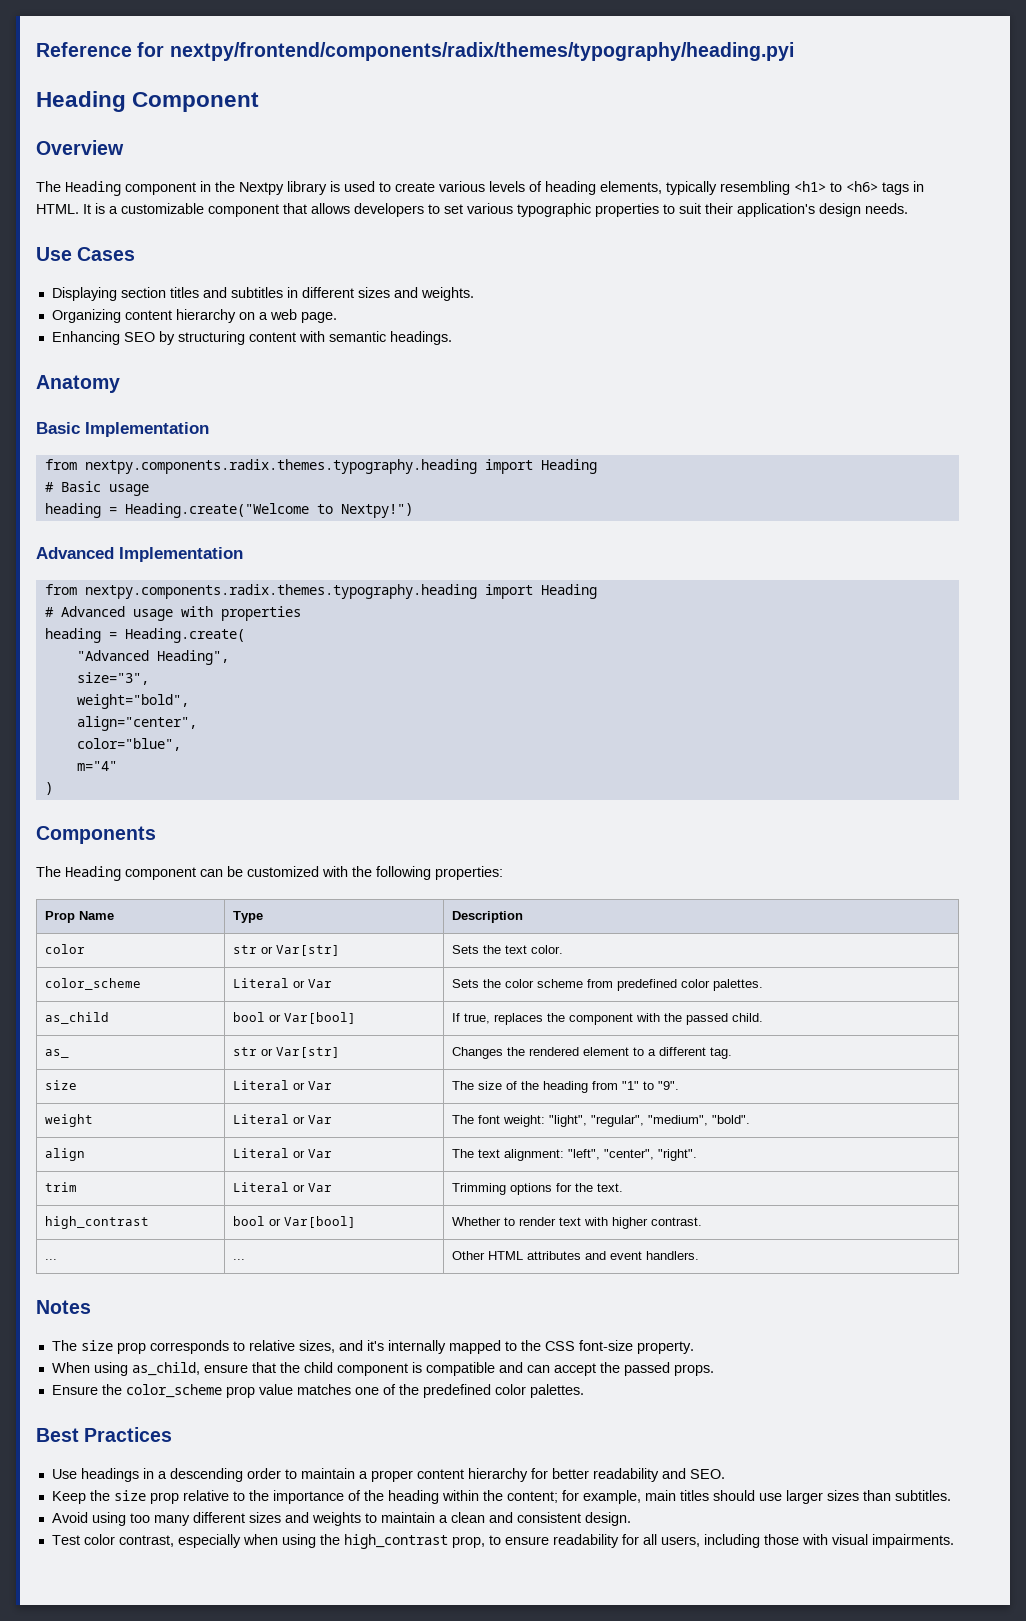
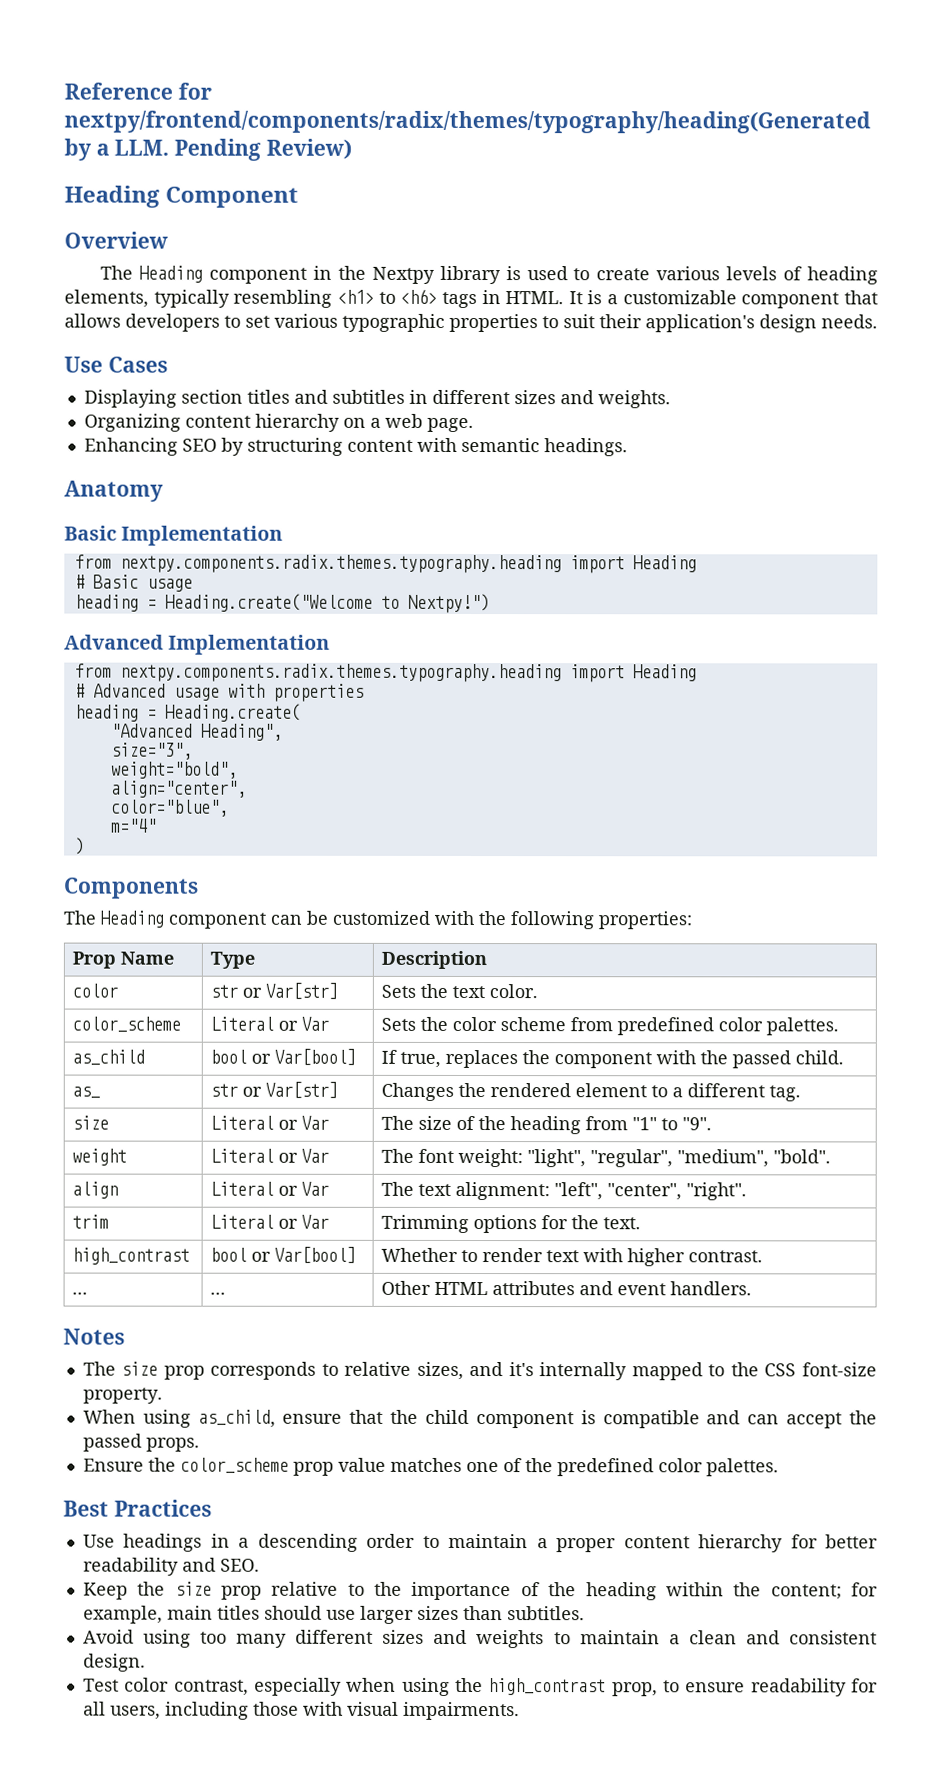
[169,42,794,61] nextpy/frontend/components/radix/themes/typography/heading.pyi -> [64,110,871,134] [64,138,352,161] nextpy/frontend/components/radix/themes/typography/heading(Generated by a LLM. Pending Review)

